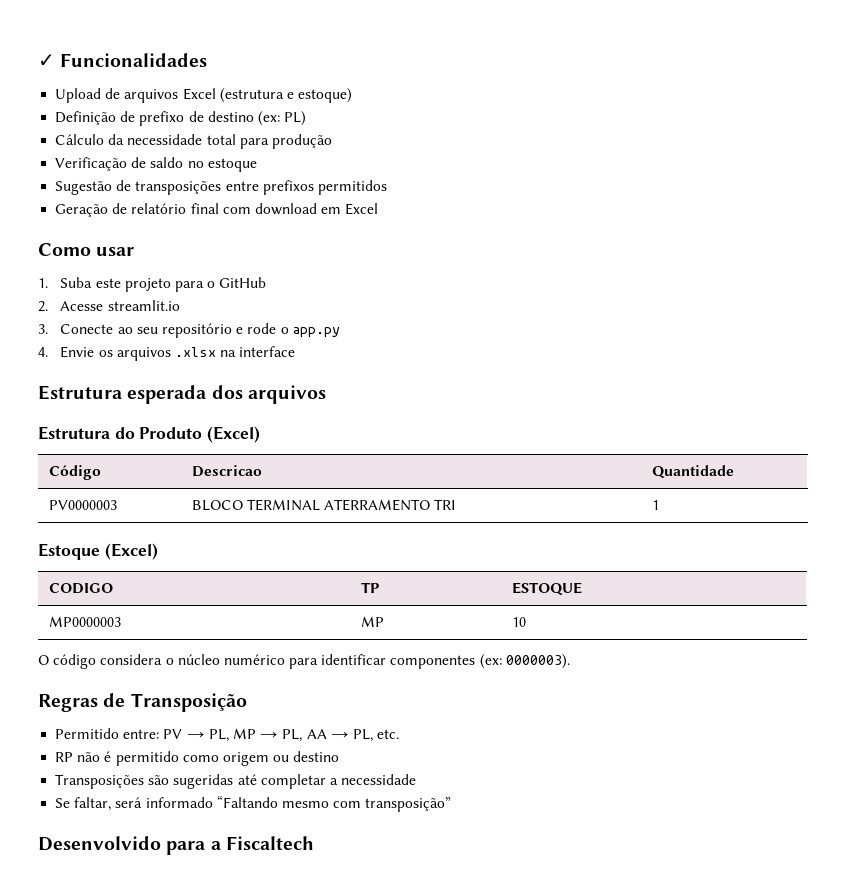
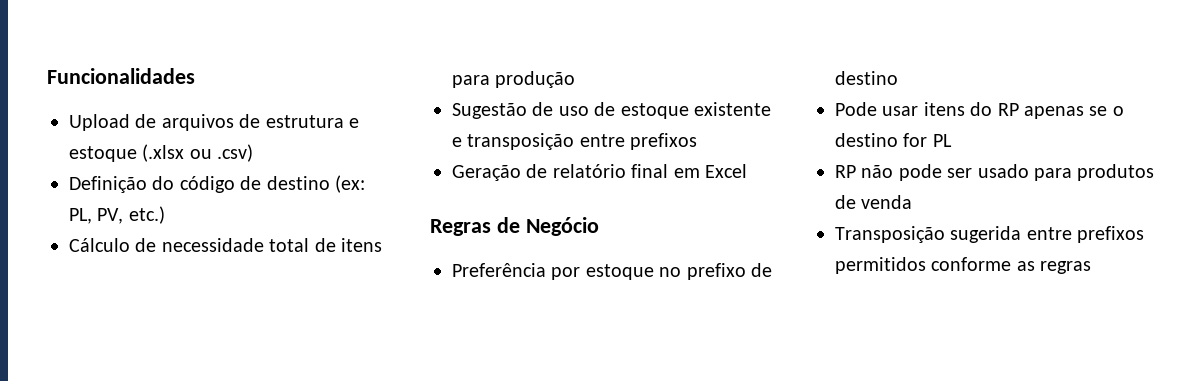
[38,54,55,67] ✓ -> (47, 76) none
[182,88,353,103] Excel (estrutura e estoque) -> [239,114,359,128] [69,144,254,162] de estrutura e estoque (.xlsx ou .csv)
[120,111,185,126] de prefixo -> [152,176,235,193] do código
[284,111,307,126] PL) -> [69,206,165,224] PL, PV, etc.)
[108,134,125,145] da -> [135,238,157,252] de
(236, 139) none -> [314,238,382,252] de itens
[55,157,257,172] [55,180,387,195] Verificação de saldo no estoque // Sugestão de transposições entre prefixos permitidos -> [452,102,771,119] [452,133,698,150] Sugestão de uso de estoque existente e transposição entre prefixos
[222,203,317,215] com download -> (669, 171) none
[38,243,135,256] [38,277,267,292] [38,300,180,312] [38,323,340,338] [38,346,296,361] [38,385,326,404] [38,426,261,443] [48,465,101,480] [191,465,262,477] [651,465,734,479] [48,500,117,510] [191,499,457,511] [651,500,659,510] [38,543,158,560] [48,583,113,594] [360,582,379,593] [511,582,582,596] [48,616,121,627] [360,616,384,627] [511,617,526,627] [38,654,570,669] [38,693,247,712] [55,728,400,742] [55,751,340,766] [55,774,417,789] [55,795,452,812] [38,836,314,855] Como usar // 1. Suba este projeto para o GitHub // 2. Acesse streamlit.io // 3. Conecte ao seu repositório e rode o app.py // 4. Envie os arquivos .xlsx na interface // Estrutura esperada dos arquivos // Estrutura do Produto (Excel) // Código | Descricao | Quantidade // PV0000003 | BLOCO TERMINAL ATERRAMENTO TRI | 1 // Estoque (Excel) // CODIGO | TP | ESTOQUE // MP0000003 | MP | 10 // O código considera o núcleo numérico para identificar componentes (ex: 0000003). // Regras de Transposição // Permitido entre: PV → PL, MP → PL, AA → PL, etc. // RP não é permitido como origem ou destino // Transposições são sugeridas até completar a necessidade // Se faltar, será informado “Faltando mesmo com transposição” // Desenvolvido para a Fiscaltech -> [430,217,599,236] [452,263,772,280] [835,71,898,85] [835,102,1124,119] [835,133,952,147] [835,164,1155,181] [835,195,913,209] [835,226,1145,243] [835,257,1092,274] Regras de Negócio // Preferência por estoque no prefixo de destino // Pode usar itens do RP apenas se o destino for PL // RP não pode ser usado para produtos de venda // Transposição sugerida entre prefixos permitidos conforme as regras

